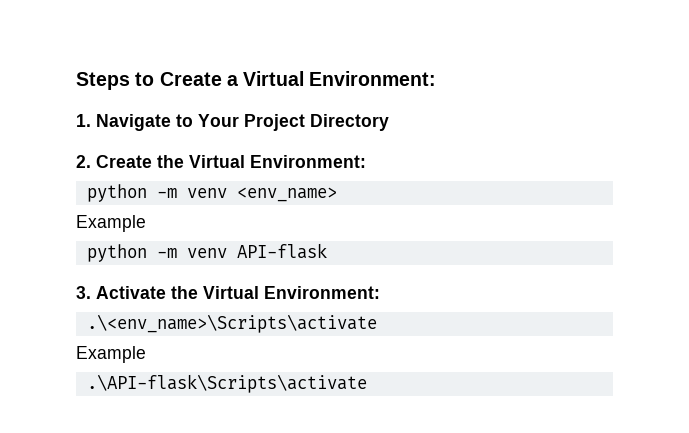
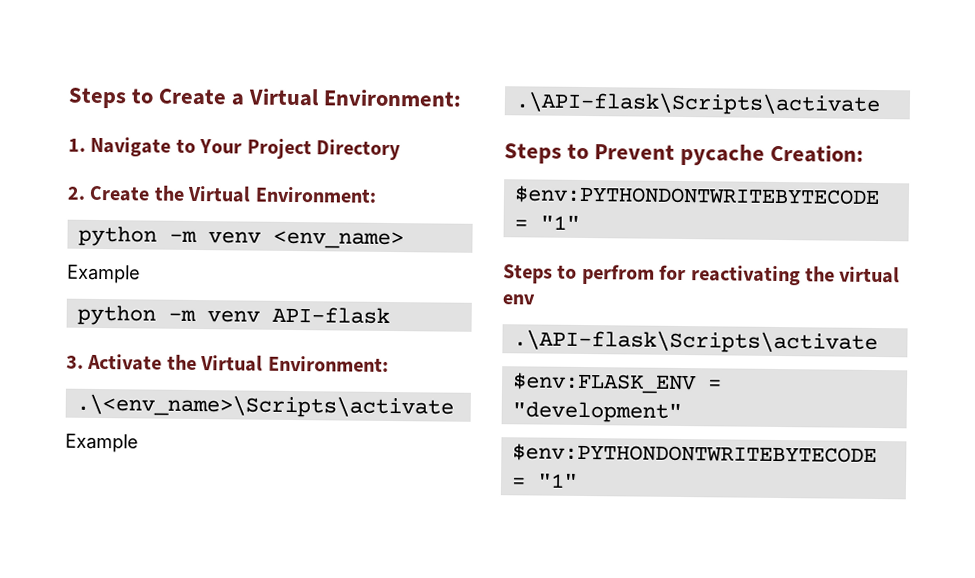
(367, 383) none -> [504,143,865,166] [513,185,880,207] [513,215,580,230] [503,263,901,286] [502,294,535,305] [512,329,878,355] [511,372,722,395] [511,401,682,424] [511,443,877,465] [510,473,578,488] // Steps to Prevent pycache Creation: // $env:PYTHONDONTWRITEBYTECODE = "1" // Steps to perfrom for reactivating the virtual env // .\API-flask\Scripts\activate // $env:FLASK_ENV = "development" // $env:PYTHONDONTWRITEBYTECODE = "1"

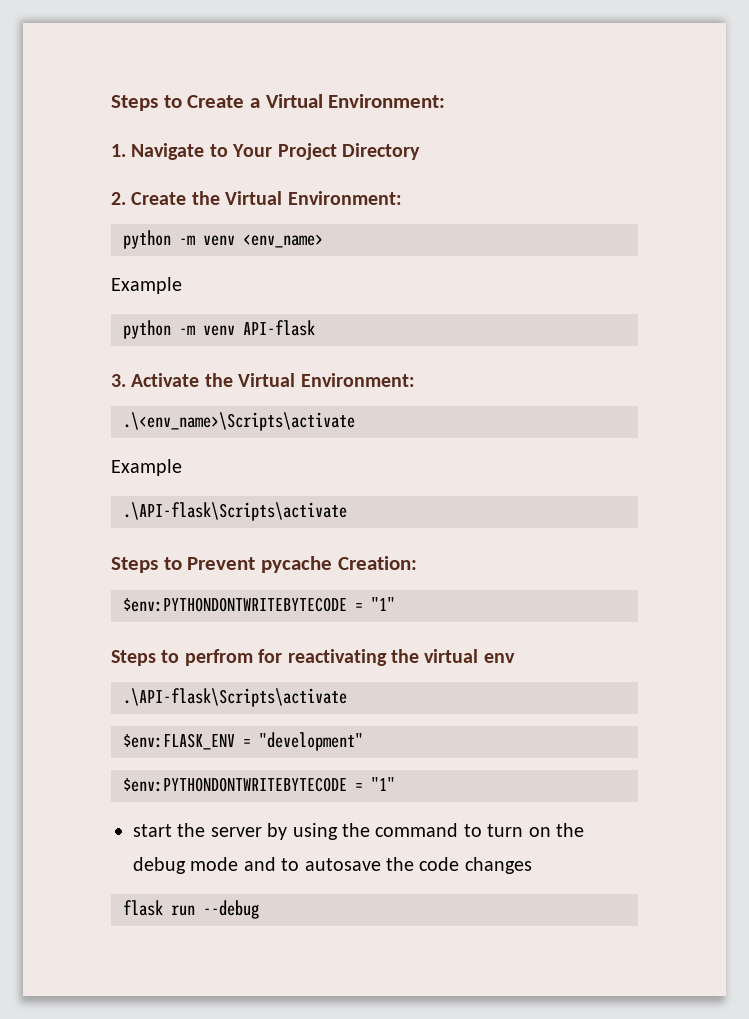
(578, 480) none -> [133,823,584,840] [133,857,532,874] [123,900,259,919] // start the server by using the command to turn on the debug mode and to autosave the code changes // flask run --debug

